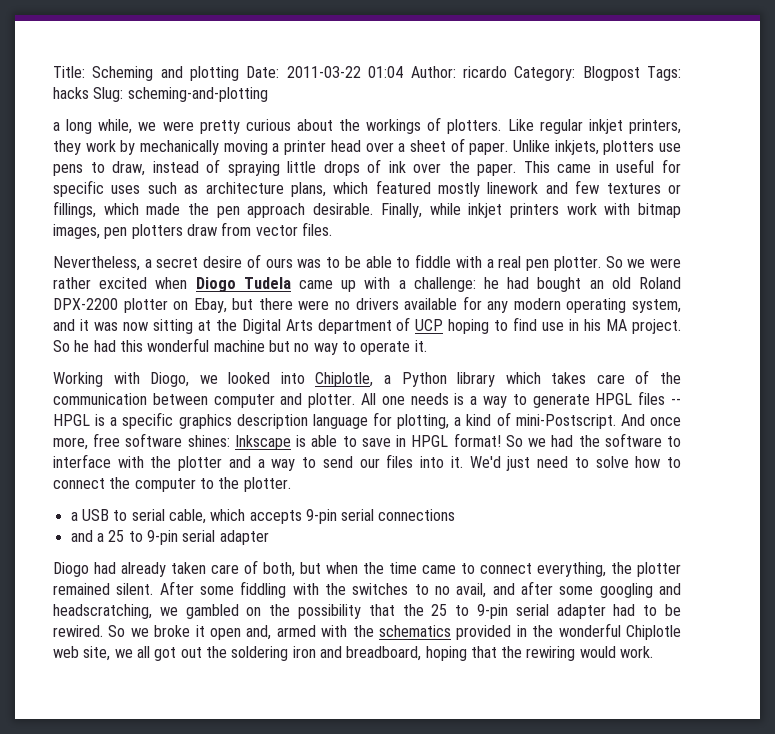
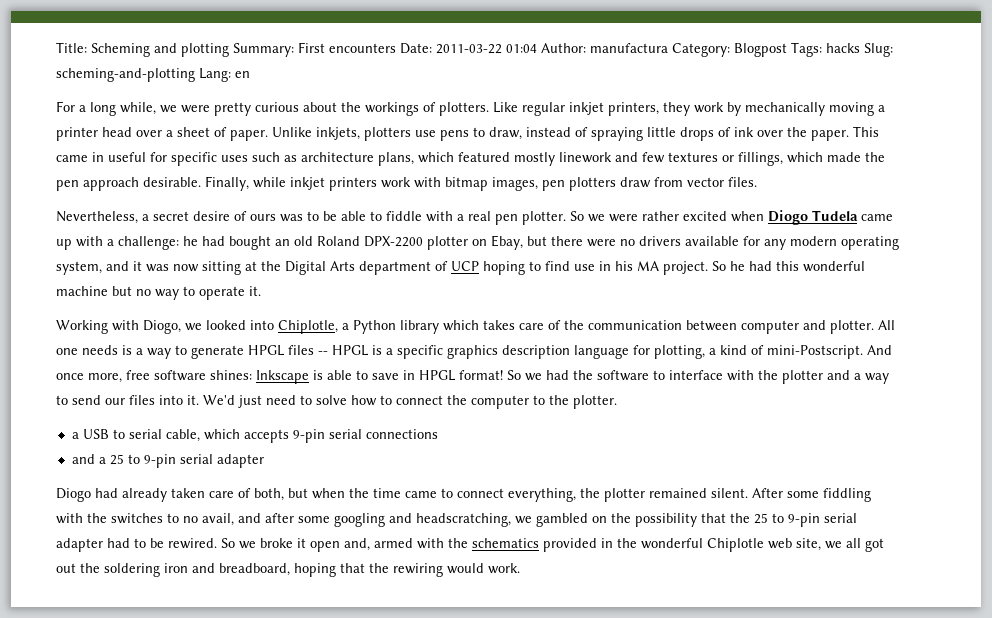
(240, 73) none -> [233,42,396,57] Summary: First encounters
[462,66,507,78] ricardo -> [590,43,668,53] manufactura
(268, 94) // -> [199,68,250,82] [56,101,75,112] Lang: en // For

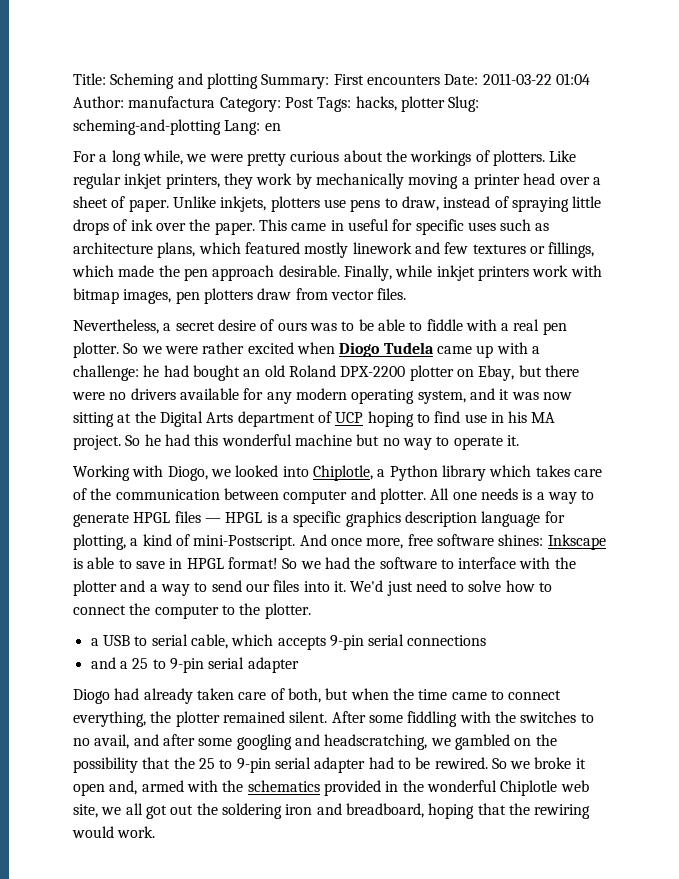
[734,42,860,57] Blogpost Tags: hacks -> [284,96,445,112] Post Tags: hacks, plotter
[318,351,328,355] -- -> [204,518,221,523] —

